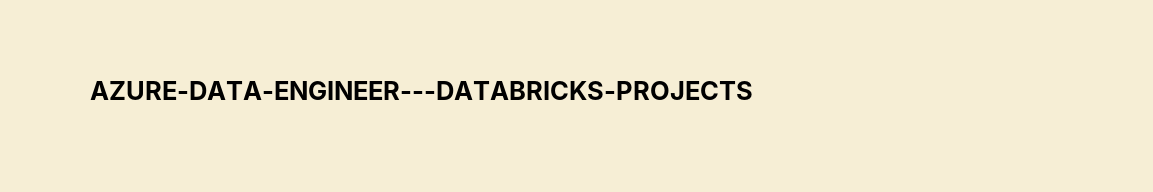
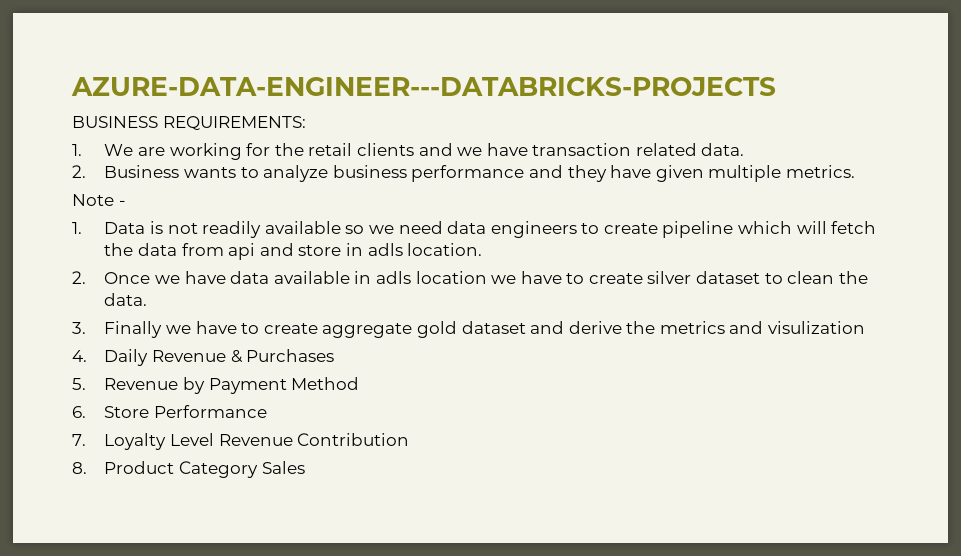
(753, 90) none -> [72,116,306,131] [72,143,745,160] [72,165,855,182] [72,194,126,206] [72,221,877,238] [104,243,483,260] [72,271,868,284] [104,293,148,306] [72,321,866,338] [72,349,335,366] [72,377,360,394] [72,405,267,418] [72,433,410,450] [72,461,305,478] // BUSINESS REQUIREMENTS: // 1. We are working for the retail clients and we have transaction related data. // 2. Business wants to analyze business performance and they have given multiple metrics. // Note - // 1. Data is not readily available so we need data engineers to create pipeline which will fetch the data from api and store in adls location. // 2. Once we have data available in adls location we have to create silver dataset to clean the data. // 3. Finally we have to create aggregate gold dataset and derive the metrics and visulization // 4. Daily Revenue & Purchases // 5. Revenue by Payment Method // 6. Store Performance // 7. Loyalty Level Revenue Contribution // 8. Product Category Sales

